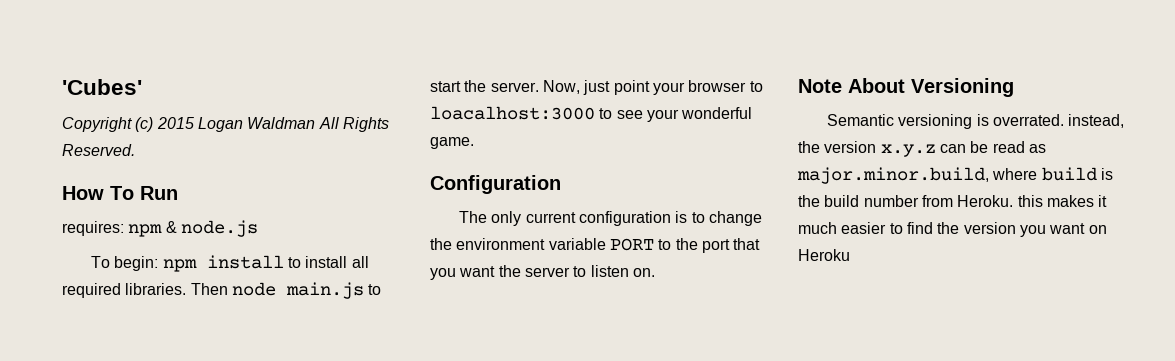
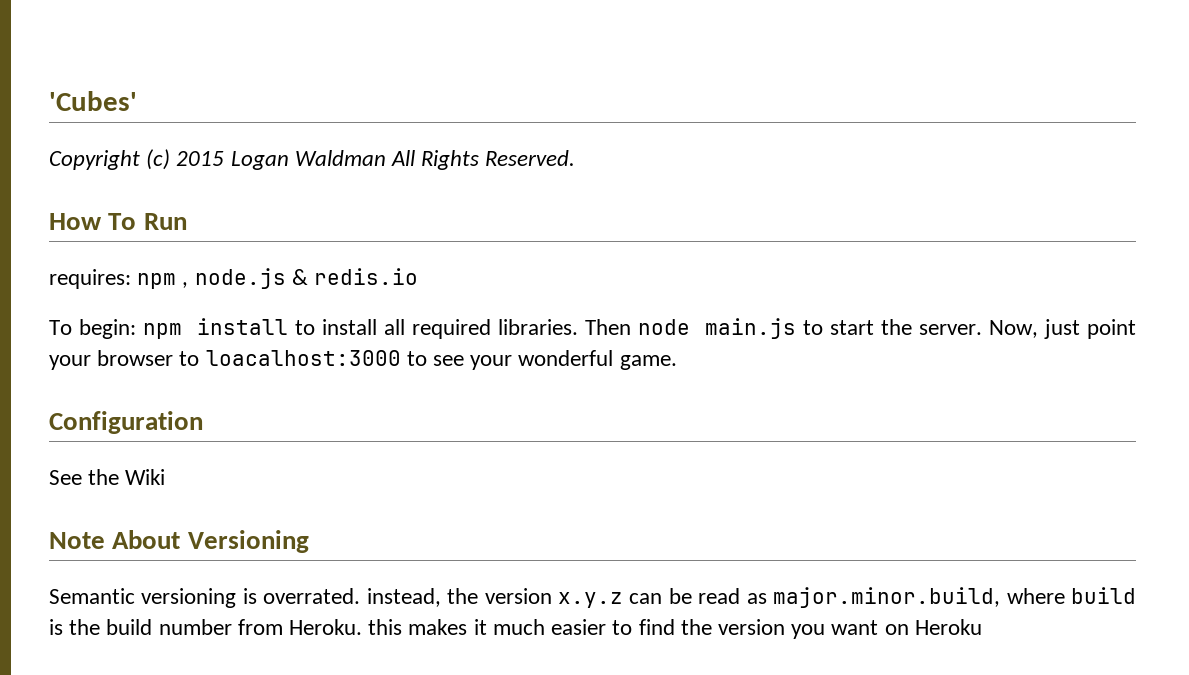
[165,220,258,237] & node.js -> [182,268,419,289] , node.js & redis.io
[458,211,762,226] [430,238,761,253] [430,265,655,280] The only current configuration is to change the environment variable PORT to the port that you want the server to listen on. -> [49,469,166,485] See the Wiki

